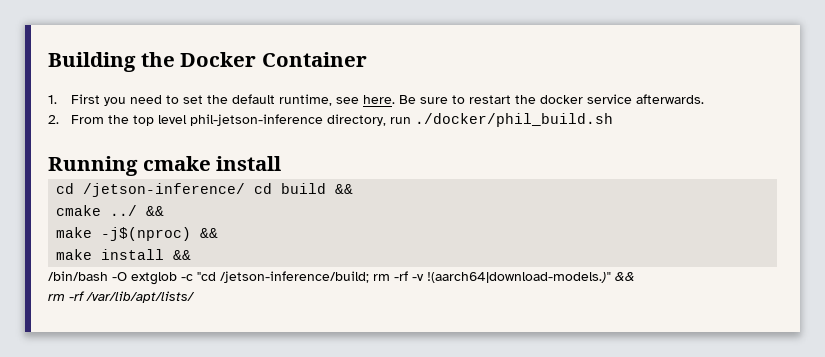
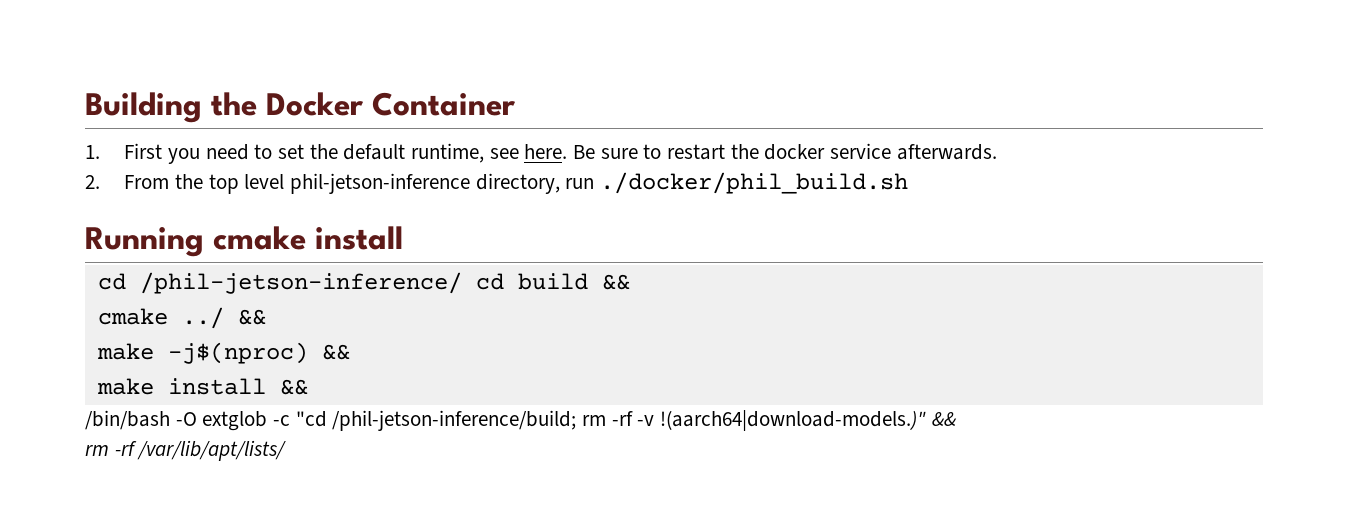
[83,183,246,197] /jetson-inference/ -> [139,272,462,294] /phil-jetson-inference/
[220,271,369,283] /jetson-inference/build; -> [332,410,577,431] /phil-jetson-inference/build;

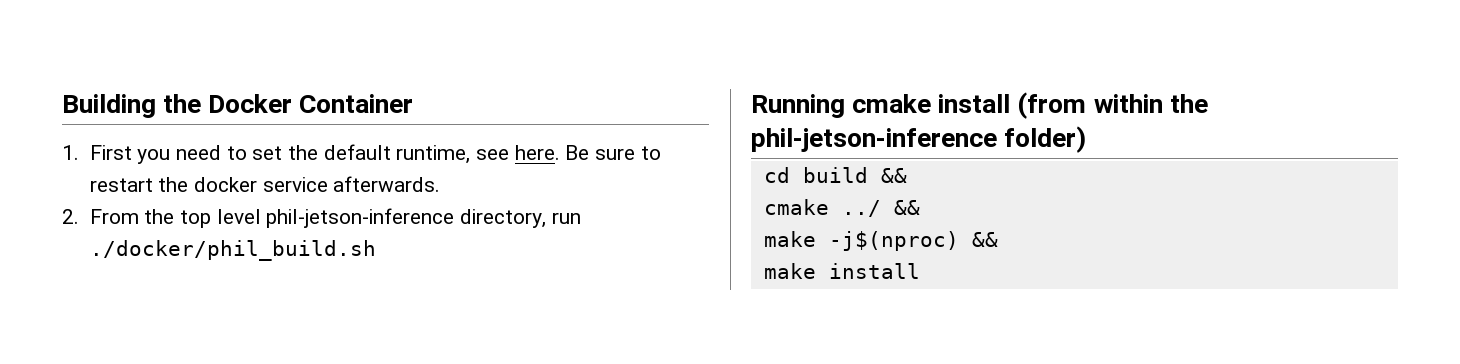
[97,272,504,294] // cd /phil-jetson-inference/ cd -> [1017,92,1208,119] [751,126,1087,153] [763,167,790,183] (from within the phil-jetson-inference folder) // cd
[279,379,308,395] [85,410,957,431] [85,440,287,461] && // /bin/bash -O extglob -c "cd /phil-jetson-inference/build; rm -rf -v !(aarch64|download-models.)" && // rm -rf /var/lib/apt/lists/ -> (920, 271) none

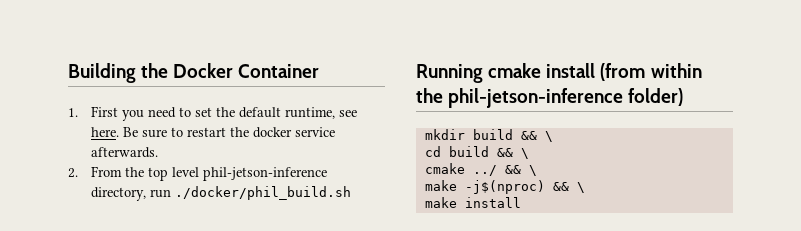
(1087, 139) none -> [424,129,553,142] // mkdir build && \
(907, 175) none -> [520,148,529,159] \
(920, 207) none -> [528,165,537,176] \
(998, 239) none -> [576,182,585,193] \

